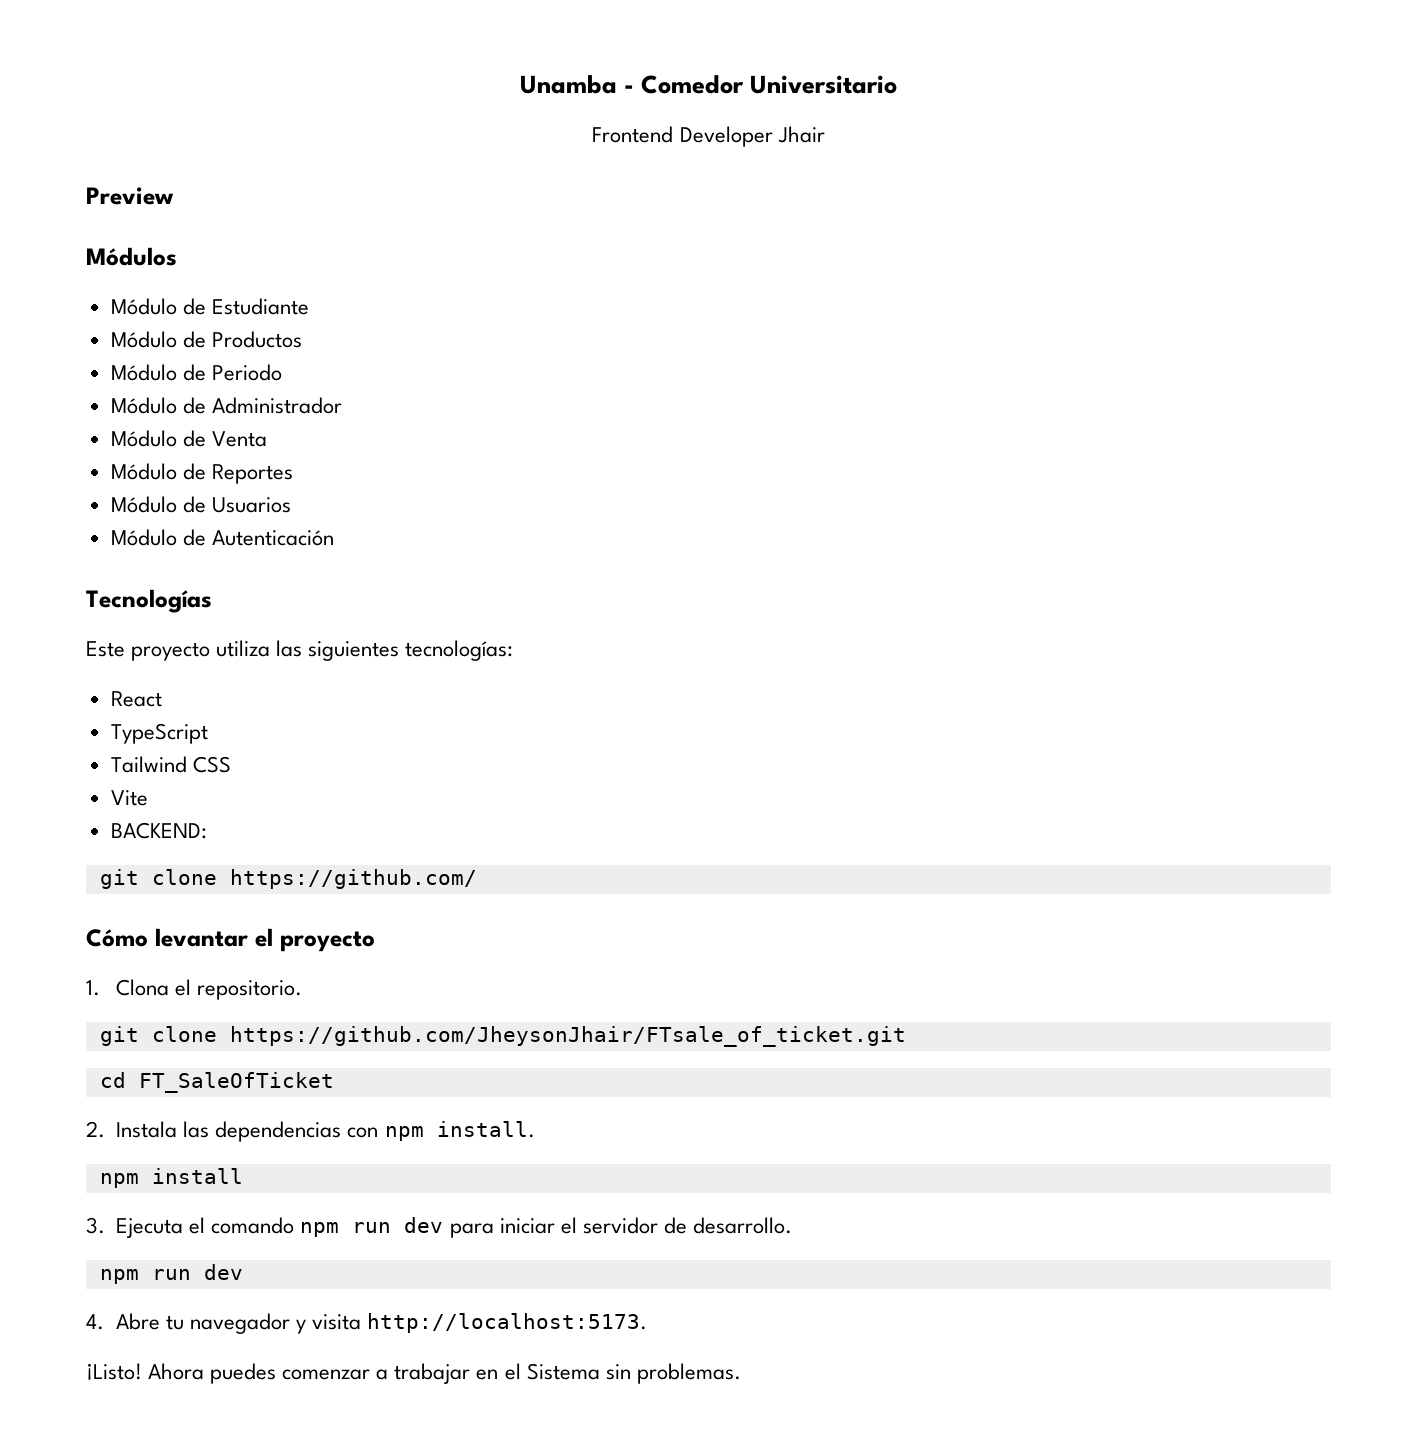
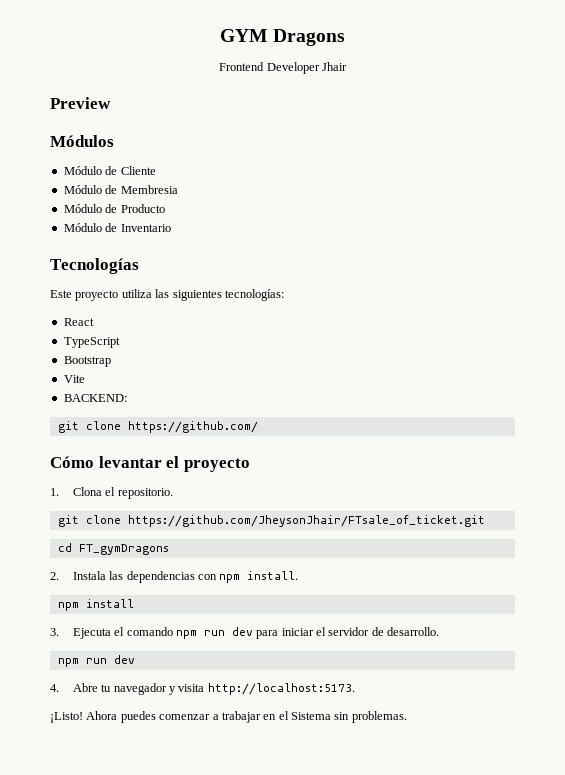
[519,75,898,94] Unamba - Comedor Universitario -> [220,29,345,46] GYM Dragons
[211,298,309,315] [110,331,302,348] [110,364,282,381] [110,397,342,414] [110,430,267,447] [110,463,293,484] [110,496,291,513] [110,529,334,546] Estudiante // Módulo de Productos // Módulo de Periodo // Módulo de Administrador // Módulo de Venta // Módulo de Reportes // Módulo de Usuarios // Módulo de Autenticación -> [120,166,156,175] [63,185,178,194] [63,204,165,213] [63,223,171,232] Cliente // Módulo de Membresia // Módulo de Producto // Módulo de Inventario
[110,756,231,773] Tailwind CSS -> [63,356,111,367] Bootstrap
[138,1072,334,1093] FT_SaleOfTicket -> [78,544,169,555] FT_gymDragons

